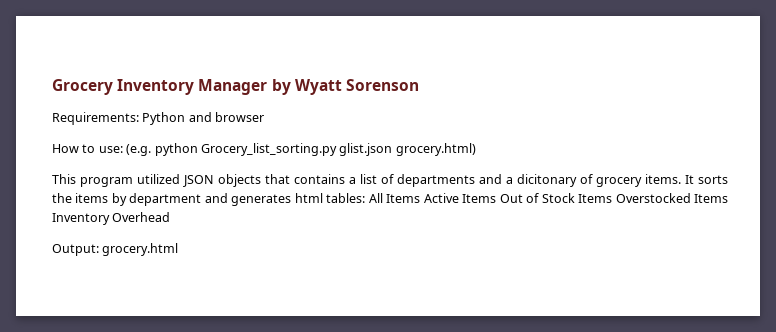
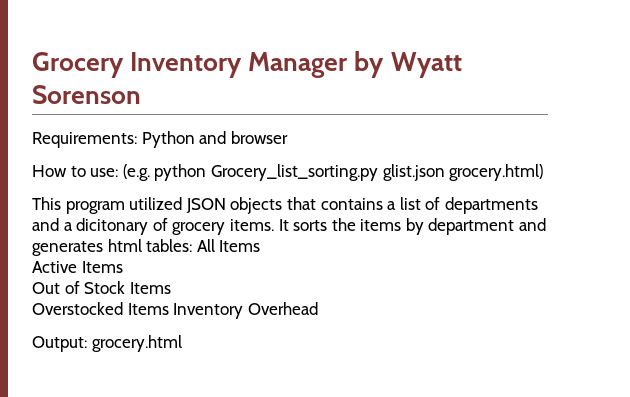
(421, 198) none -> (261, 246) //
(497, 198) none -> (123, 267) //
(613, 198) none -> (171, 288) //

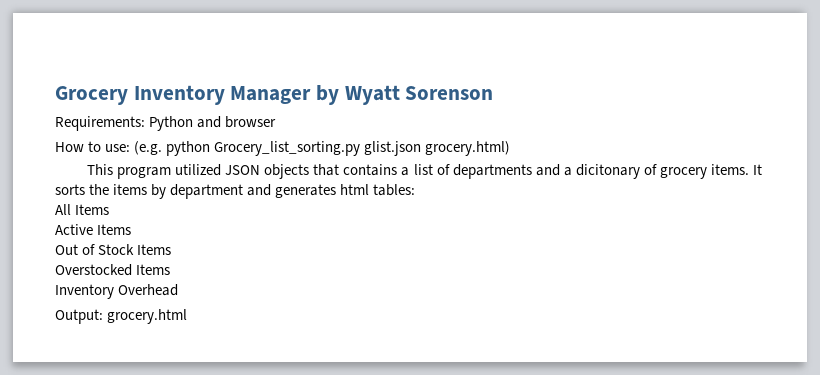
(193, 245) none -> (416, 190) //
(169, 309) none -> (171, 269) //

